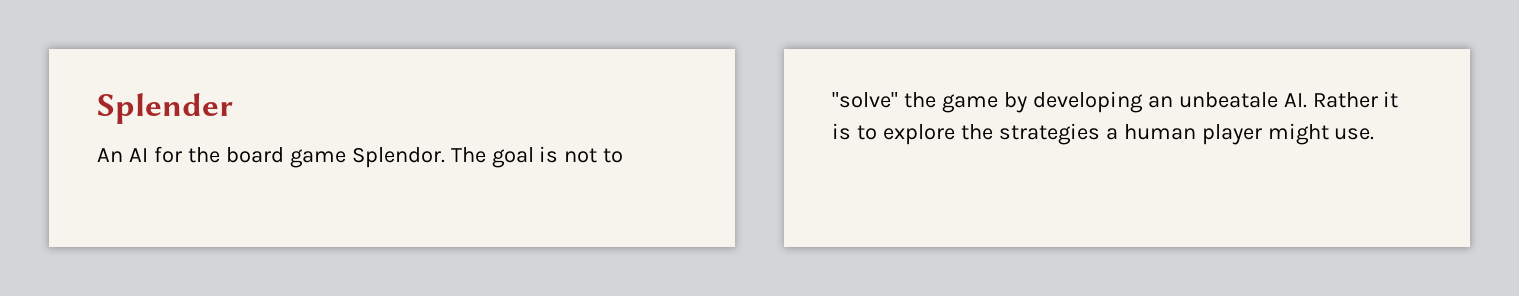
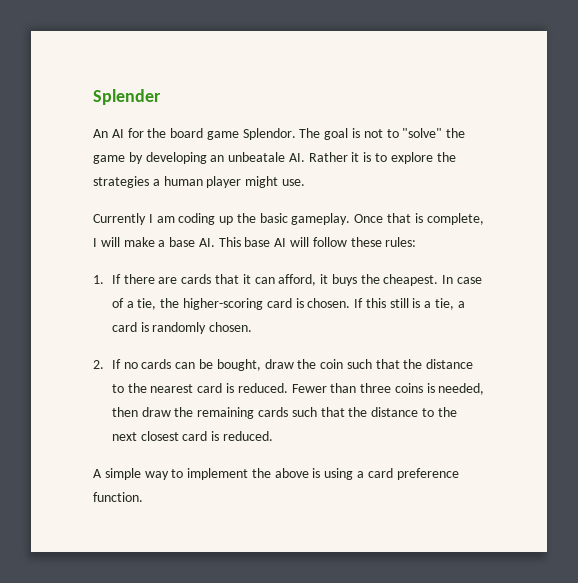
(1375, 134) none -> [93,213,484,225] [93,237,417,247] [93,274,483,286] [111,298,465,310] [111,322,253,334] [93,359,474,371] [111,383,485,395] [111,407,457,419] [111,431,273,441] [93,468,459,480] [93,492,143,502] // Currently I am coding up the basic gameplay. Once that is complete, I will make a base AI. This base AI will follow these rules: // 1. If there are cards that it can afford, it buys the cheapest. In case of a tie, the higher-scoring card is chosen. If this still is a tie, a card is randomly chosen. // 2. If no cards can be bought, draw the coin such that the distance to the nearest card is reduced. Fewer than three coins is needed, then draw the remaining cards such that the distance to the next closest card is reduced. // A simple way to implement the above is using a card preference function.

